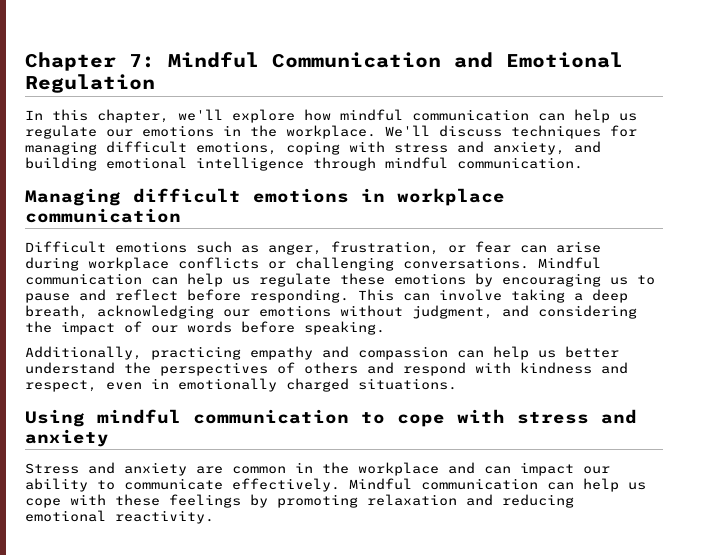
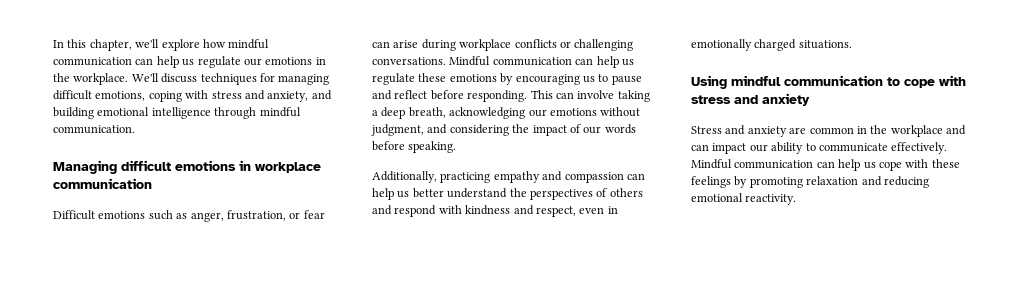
[25,52,623,71] [25,74,155,93] Chapter 7: Mindful Communication and Emotional Regulation // -> (53, 44) none

